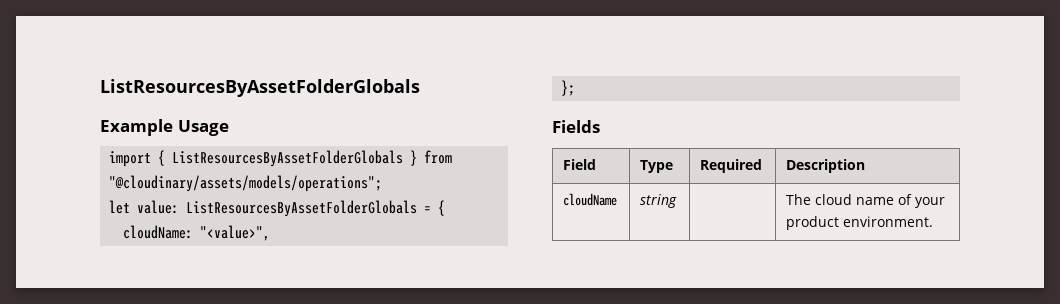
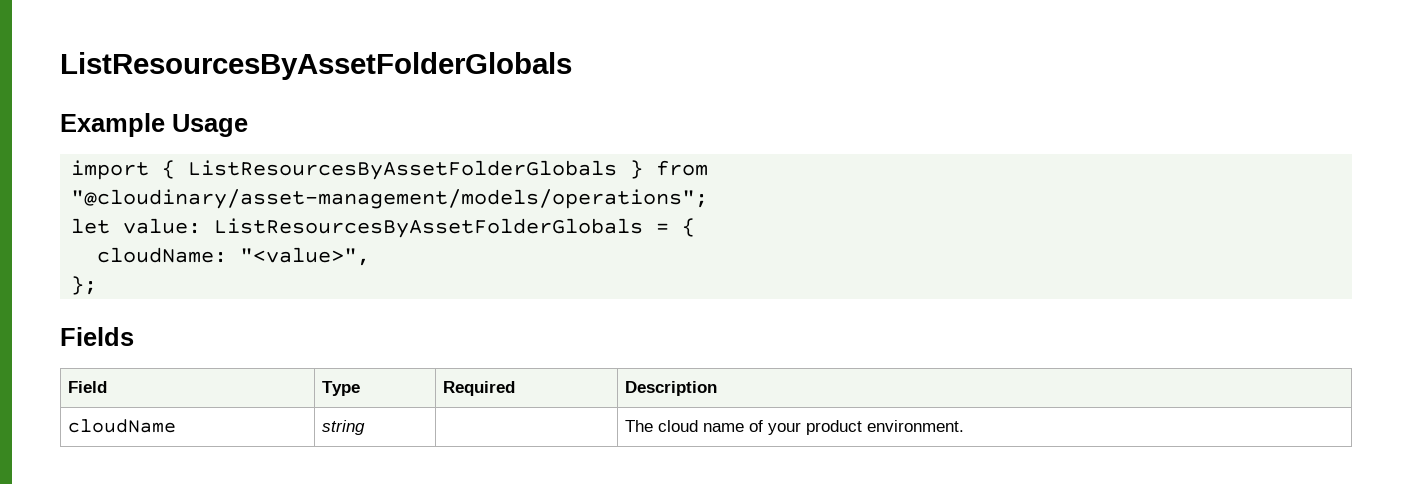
[109,175,383,192] "@cloudinary/assets/models/operations"; -> [71,189,709,209] "@cloudinary/asset-management/models/operations";

